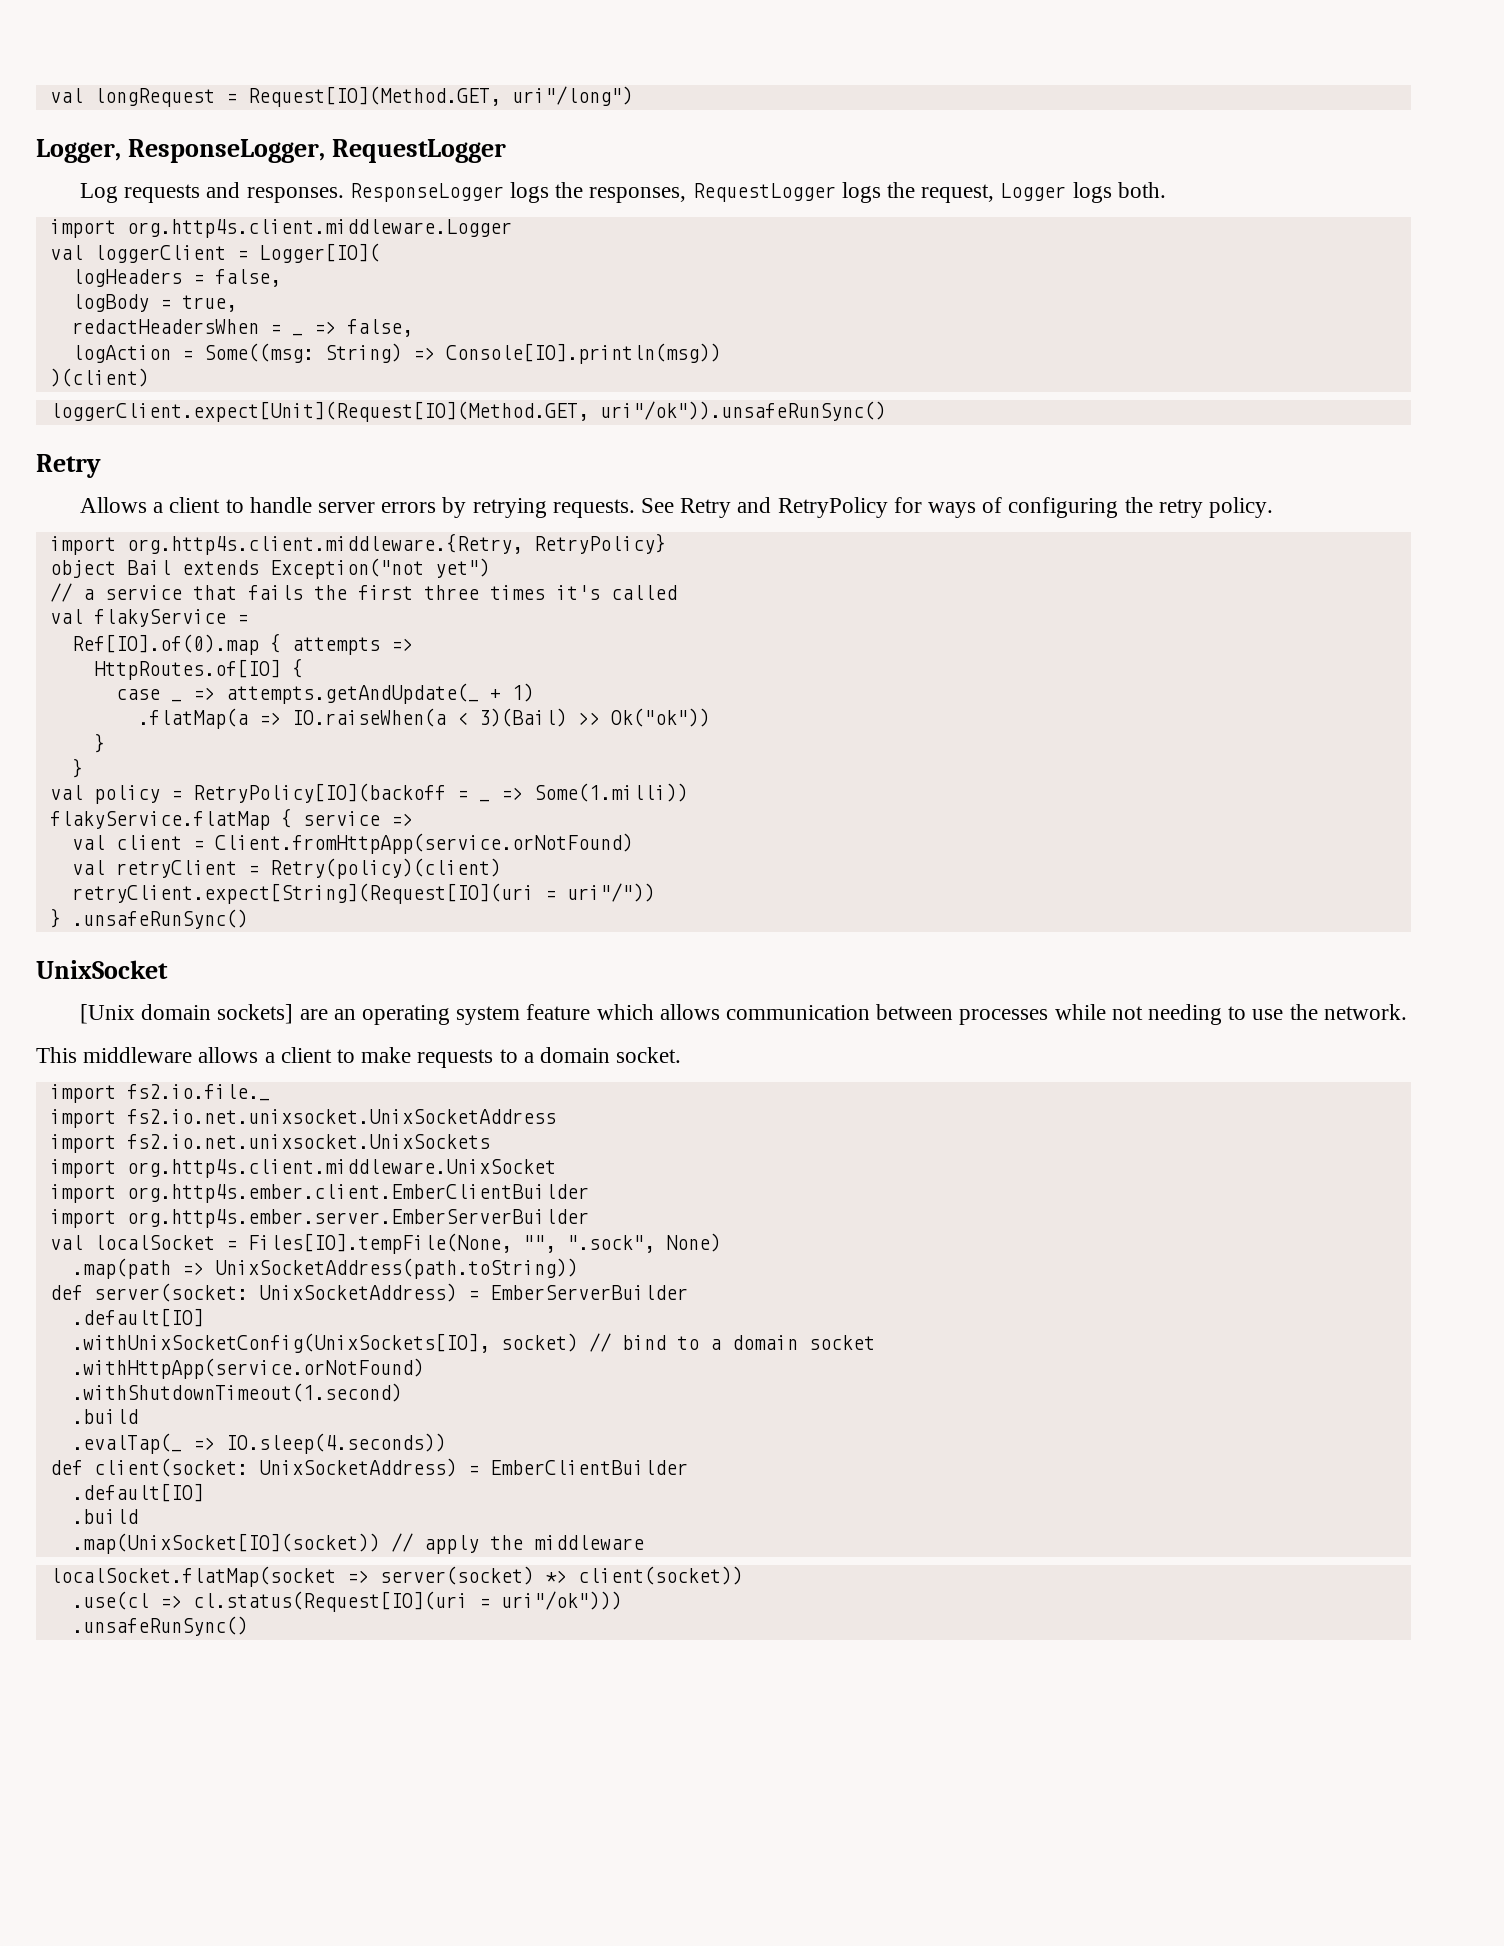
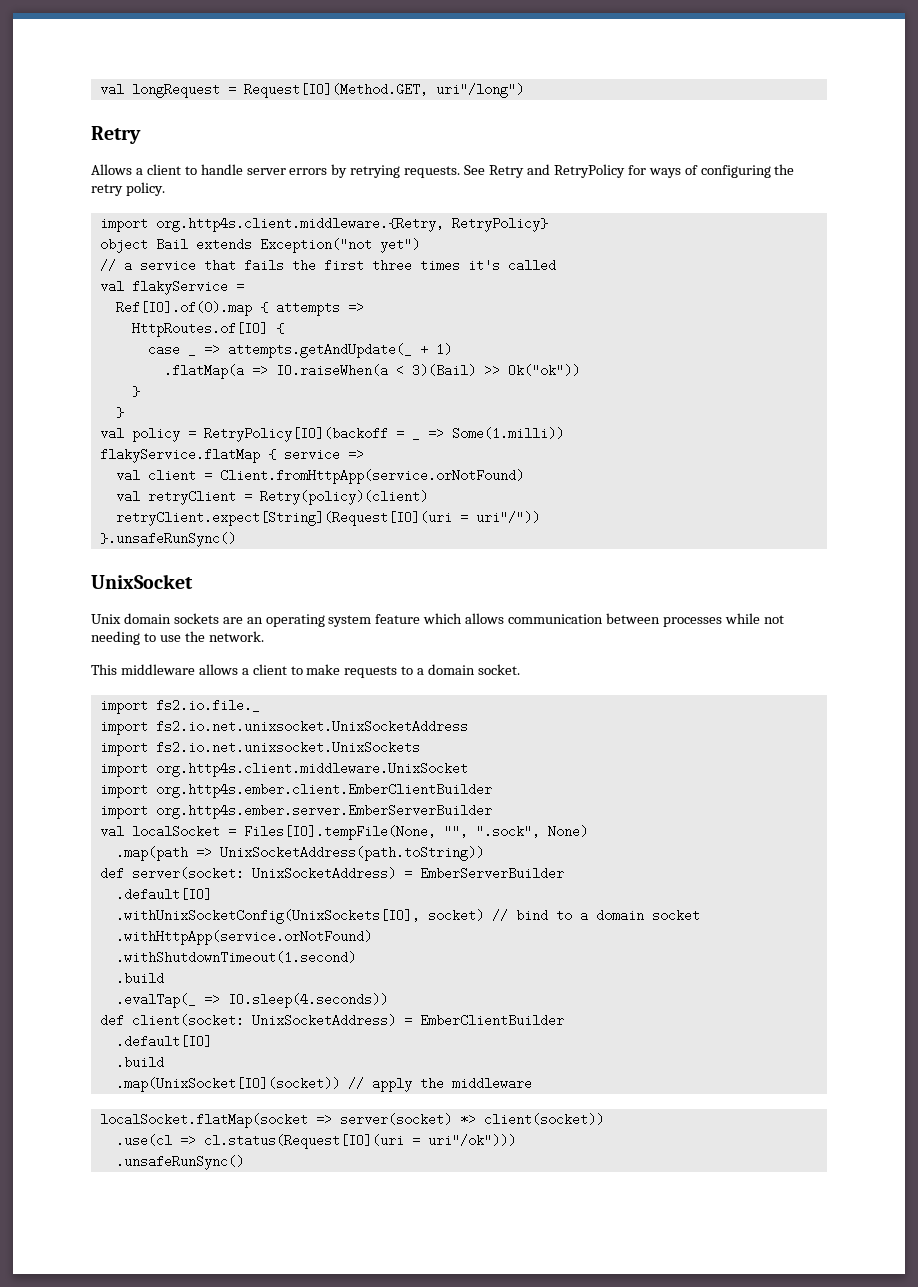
[36,139,506,163] [79,182,1166,203] [49,219,512,238] [49,243,380,263] [71,269,281,287] [71,294,237,312] [71,319,413,337] [71,343,721,364] [49,368,149,387] [49,401,886,422] // Logger, ResponseLogger, RequestLogger // Log requests and responses. ResponseLogger logs the responses, RequestLogger logs the request, Logger logs both. // import org.http4s.client.middleware.Logger // val loggerClient = Logger[IO]( // logHeaders = false, // logBody = true, // redactHeadersWhen = _ => false, // logAction = Some((msg: String) => Console[IO].println(msg)) // )(client) // loggerClient.expect[Unit](Request[IO](Method.GET, uri"/ok")).unsafeRunSync() -> (524, 90) none
[49,908,248,929] } .unsafeRunSync() -> [99,532,236,547] }.unsafeRunSync()
[79,1004,294,1024] [Unix domain sockets] -> [91,613,219,624] Unix domain sockets

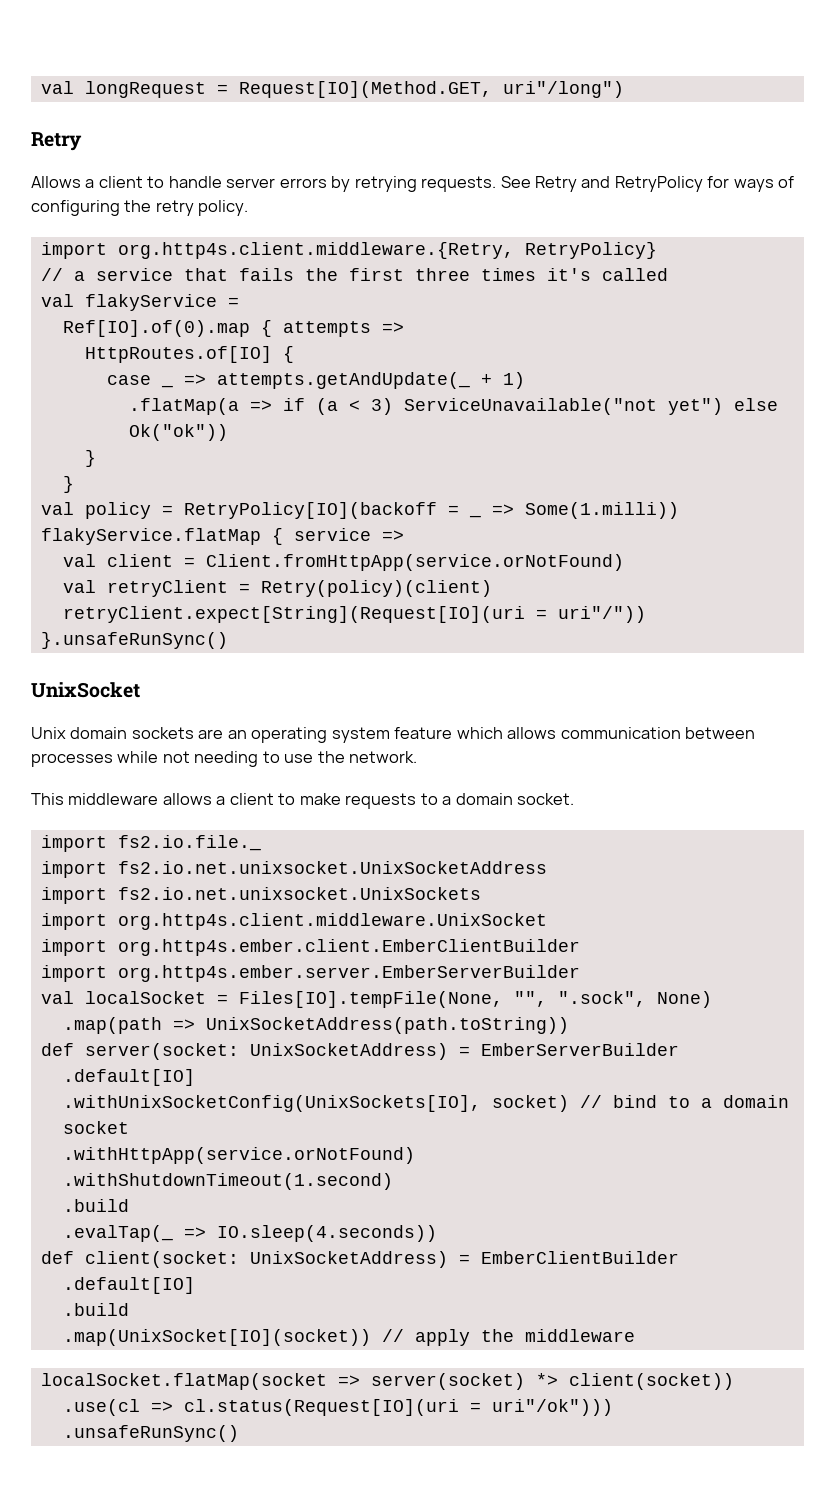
[99,238,420,253] // object Bail extends Exception("not yet") -> (657, 250) none
[275,364,500,377] IO.raiseWhen(a < 3)(Bail) >> -> [282,398,778,415] if (a < 3) ServiceUnavailable("not yet") else

